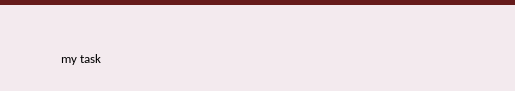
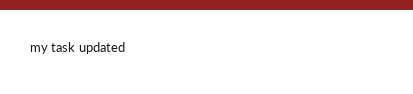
(102, 58) none -> [78,42,125,54] updated

